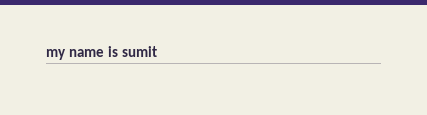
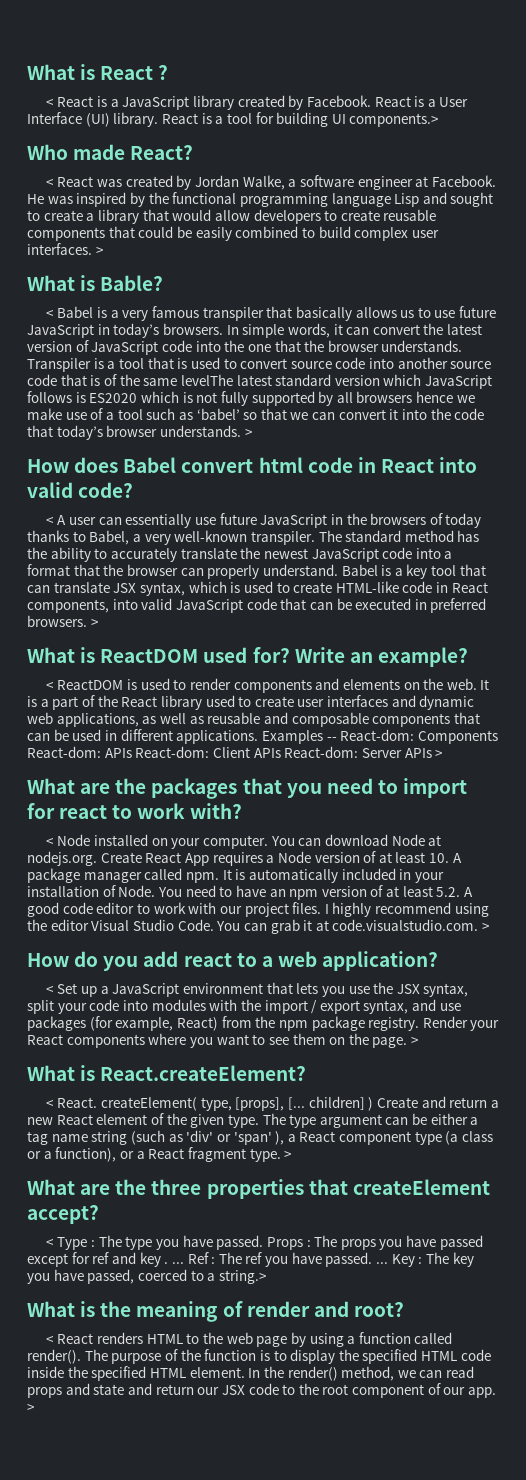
[46,46,157,60] my name is sumit -> [27,64,169,80] [45,95,469,110] [27,112,440,127] [27,144,194,160] [45,175,496,190] [27,192,494,207] [27,209,437,224] [27,226,439,241] [27,243,104,255] [27,275,164,291] [45,306,497,321] [27,323,483,338] [27,340,463,355] [27,357,492,372] [27,374,493,389] [27,391,475,406] [27,408,485,420] [27,425,253,440] [27,457,478,473] [27,482,134,498] [45,513,482,528] [27,530,480,545] [27,547,453,562] [27,564,486,579] [27,581,488,596] [27,598,487,613] [27,615,99,627] [27,647,468,667] [45,678,490,693] [27,695,475,710] [27,712,480,727] [27,729,498,744] [27,746,444,758] [27,778,468,799] [27,803,242,819] [45,834,442,849] [27,851,462,866] [27,868,444,883] [27,885,474,900] [27,902,489,917] [27,919,491,934] [27,951,439,971] [45,982,469,997] [27,999,461,1014] [27,1016,500,1031] [27,1033,420,1048] [27,1065,307,1081] [45,1096,499,1111] [27,1113,479,1128] [27,1130,494,1145] [27,1147,293,1162] [27,1179,490,1199] [27,1205,99,1224] [45,1235,483,1250] [27,1252,474,1267] [27,1269,267,1284] [27,1301,404,1322] [45,1332,453,1347] [27,1349,491,1364] [27,1366,475,1381] [27,1383,497,1398] [27,1403,35,1412] What is React ? // < React is a JavaScript library created by Facebook. React is a User Interface (UI) library. React is a tool for building UI components.> // Who made React? // < React was created by Jordan Walke, a software engineer at Facebook. He was inspired by the functional programming language Lisp and sought to create a library that would allow developers to create reusable components that could be easily combined to build complex user interfaces. > // What is Bable? // < Babel is a very famous transpiler that basically allows us to use future JavaScript in today’s browsers. In simple words, it can convert the latest version of JavaScript code into the one that the browser understands. Transpiler is a tool that is used to convert source code into another source code that is of the same levelThe latest standard version which JavaScript follows is ES2020 which is not fully supported by all browsers hence we make use of a tool such as ‘babel’ so that we can convert it into the code that today’s browser understands. > // How does Babel convert html code in React into valid code? // < A user can essentially use future JavaScript in the browsers of today thanks to Babel, a very well-known transpiler. The standard method has the ability to accurately translate the newest JavaScript code into a format that the browser can properly understand. Babel is a key tool that can translate JSX syntax, which is used to create HTML-like code in React components, into valid JavaScript code that can be executed in preferred browsers. > // What is ReactDOM used for? Write an example? // < ReactDOM is used to render components and elements on the web. It is a part of the React library used to create user interfaces and dynamic web applications, as well as reusable and composable components that can be used in different applications. Examples -- React-dom: Components React-dom: APIs React-dom: Client APIs React-dom: Server APIs > // What are the packages that you need to import for react to work with? // < Node installed on your computer. You can download Node at nodejs.org. Create React App requires a Node version of at least 10. A package manager called npm. It is automatically included in your installation of Node. You need to have an npm version of at least 5.2. A good code editor to work with our project files. I highly recommend using the editor Visual Studio Code. You can grab it at code.visualstudio.com. > // How do you add react to a web application? // < Set up a JavaScript environment that lets you use the JSX syntax, split your code into modules with the import / export syntax, and use packages (for example, React) from the npm package registry. Render your React components where you want to see them on the page. > // What is React.createElement? // < React. createElement( type, [props], [... children] ) Create and return a new React element of the given type. The type argument can be either a tag name string (such as 'div' or 'span' ), a React component type (a class or a function), or a React fragment type. > // What are the three properties that createElement accept? // < Type : The type you have passed. Props : The props you have passed except for ref and key . ... Ref : The ref you have passed. ... Key : The key you have passed, coerced to a string.> // What is the meaning of render and root? // < React renders HTML to the web page by using a function called render(). The purpose of the function is to display the specified HTML code inside the specified HTML element. In the render() method, we can read props and state and return our JSX code to the root component of our app. >

